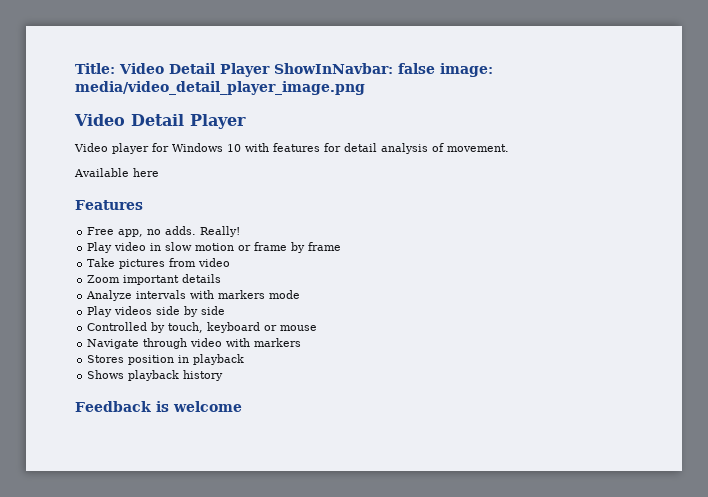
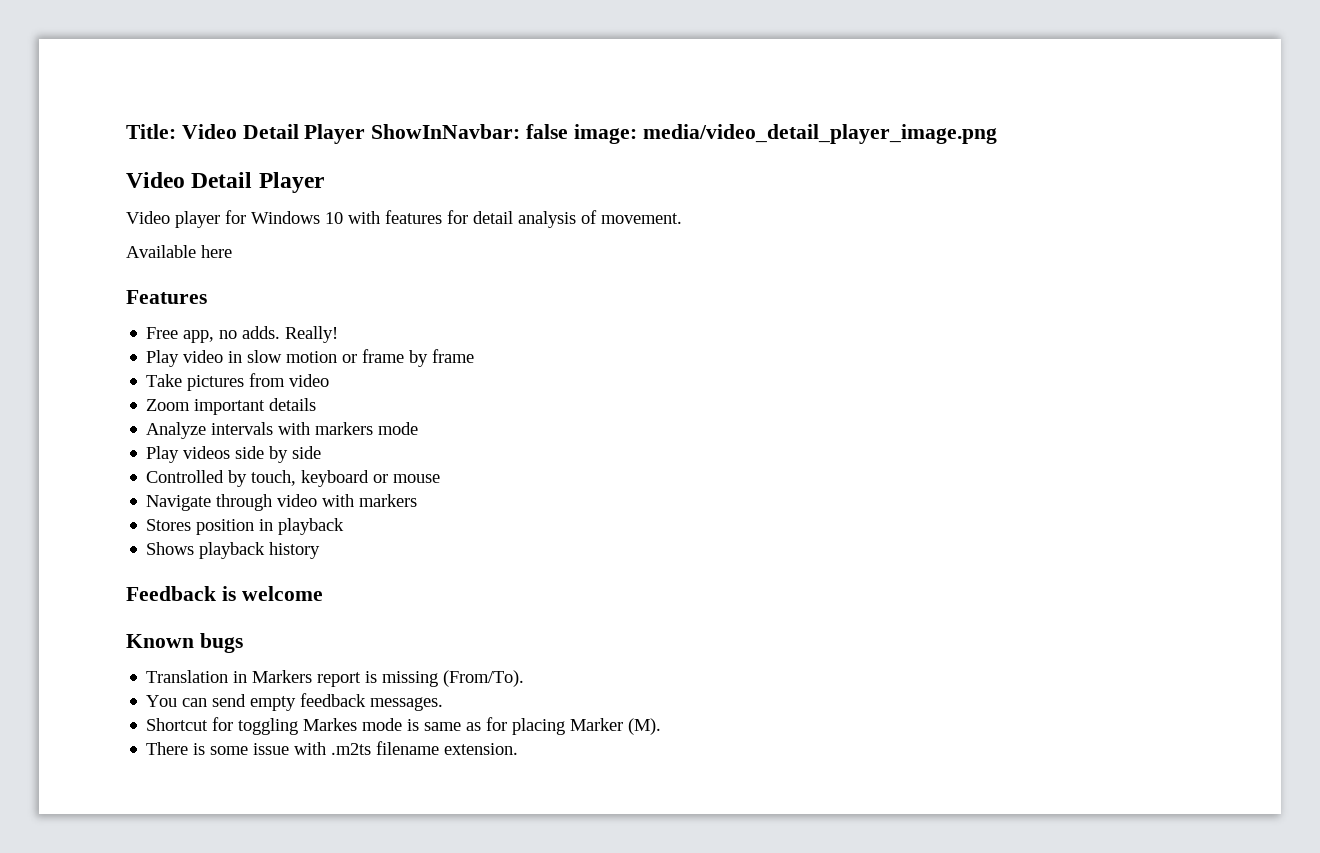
(242, 406) none -> [126,633,243,653] [146,670,525,687] [146,693,444,711] [146,717,662,735] [146,741,519,755] // Known bugs // Translation in Markers report is missing (From/To). // You can send empty feedback messages. // Shortcut for toggling Markes mode is same as for placing Marker (M). // There is some issue with .m2ts filename extension.

